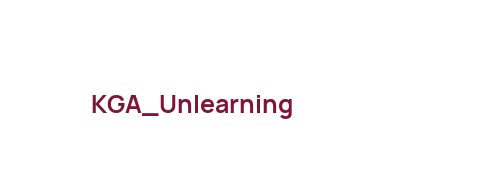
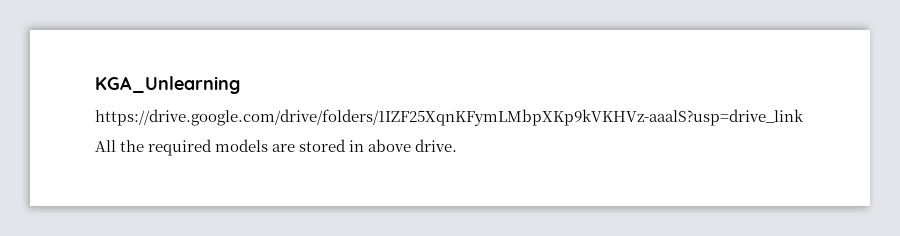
(293, 107) none -> [95,109,804,126] [95,139,458,156] // https://drive.google.com/drive/folders/1IZF25XqnKFymLMbpXKp9kVKHVz-aaalS?usp=drive_link // All the required models are stored in above drive.

